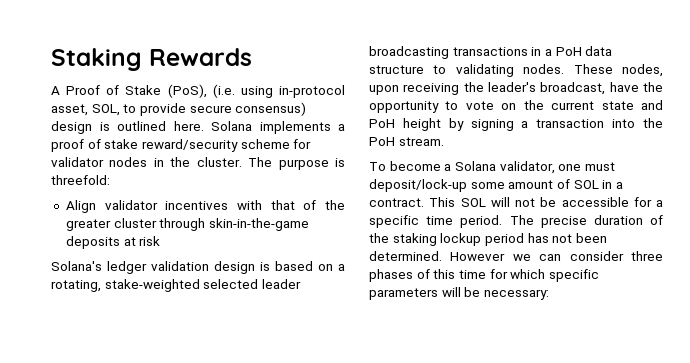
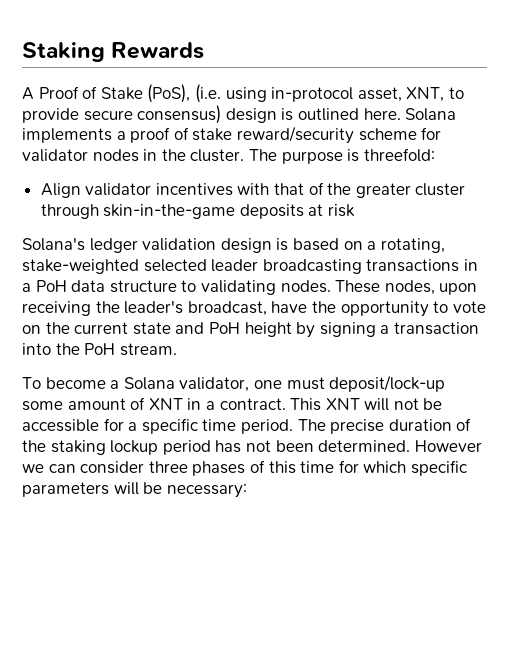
[91,104,120,116] SOL, -> [406,87,445,102] XNT,
[573,180,599,189] SOL -> [148,398,183,410] XNT
[460,198,486,207] SOL -> [325,398,360,410] XNT

